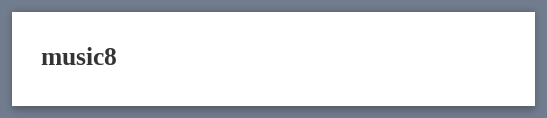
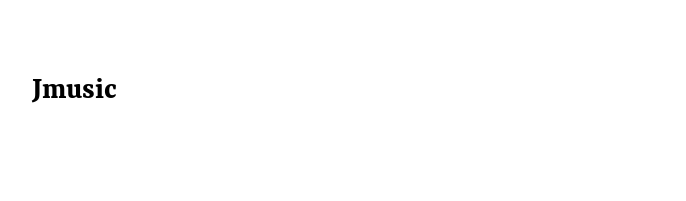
[41,47,117,65] music8 -> [31,78,117,103] Jmusic

